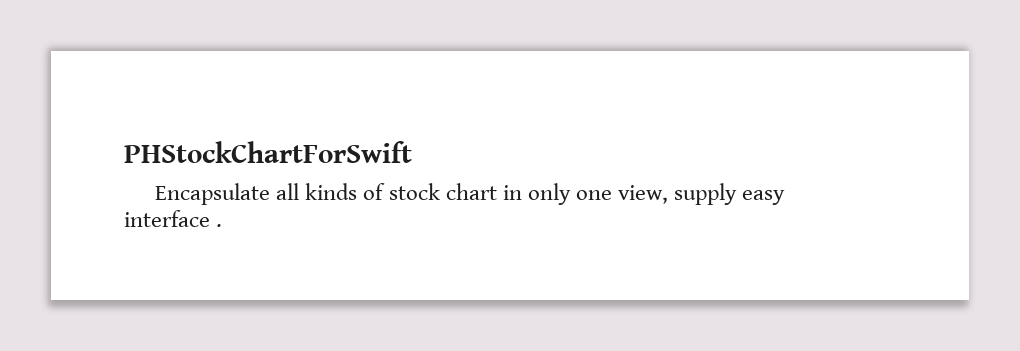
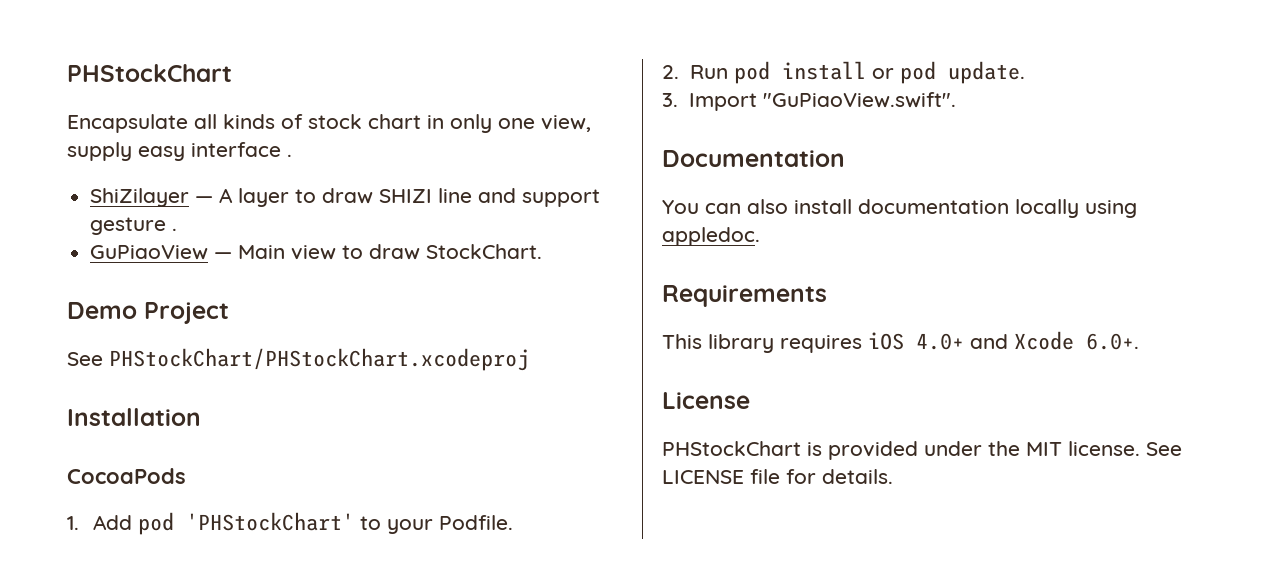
[124,141,412,163] PHStockChartForSwift -> [67,64,232,82] PHStockChart
(223, 225) none -> [90,188,601,207] [90,217,178,235] [90,244,543,260] [67,302,229,324] [67,348,529,371] [67,408,201,426] [67,468,186,484] [67,512,514,535] [662,61,1025,84] [662,92,956,111] [662,150,845,167] [662,199,1137,218] [662,227,760,246] [662,285,827,307] [662,331,1139,353] [662,392,750,409] [662,441,1182,460] [662,469,893,484] // ShiZilayer — A layer to draw SHIZI line and support gesture . // GuPiaoView — Main view to draw StockChart. // Demo Project // See PHStockChart/PHStockChart.xcodeproj // Installation // CocoaPods // 1. Add pod 'PHStockChart' to your Podfile. // 2. Run pod install or pod update. // 3. Import "GuPiaoView.swift". // Documentation // You can also install documentation locally using appledoc. // Requirements // This library requires iOS 4.0+ and Xcode 6.0+. // License // PHStockChart is provided under the MIT license. See LICENSE file for details.

